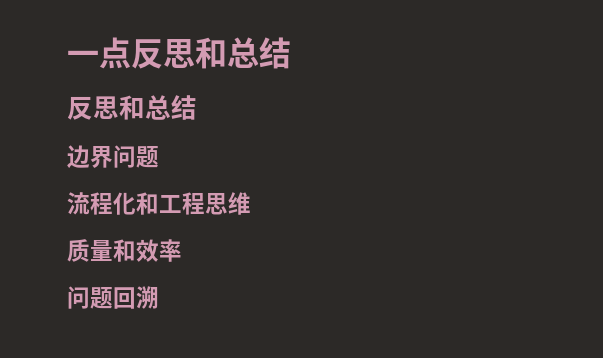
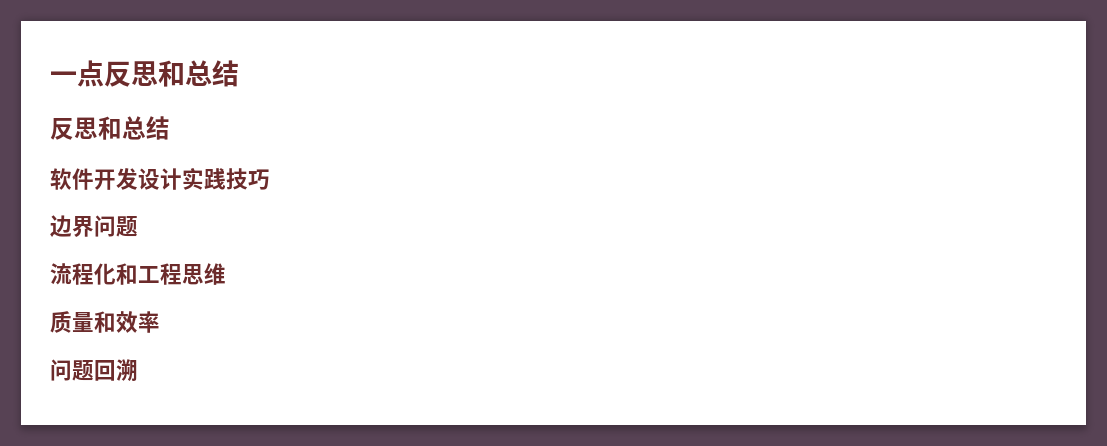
(197, 107) none -> [50,167,270,190] // 软件开发设计实践技巧

